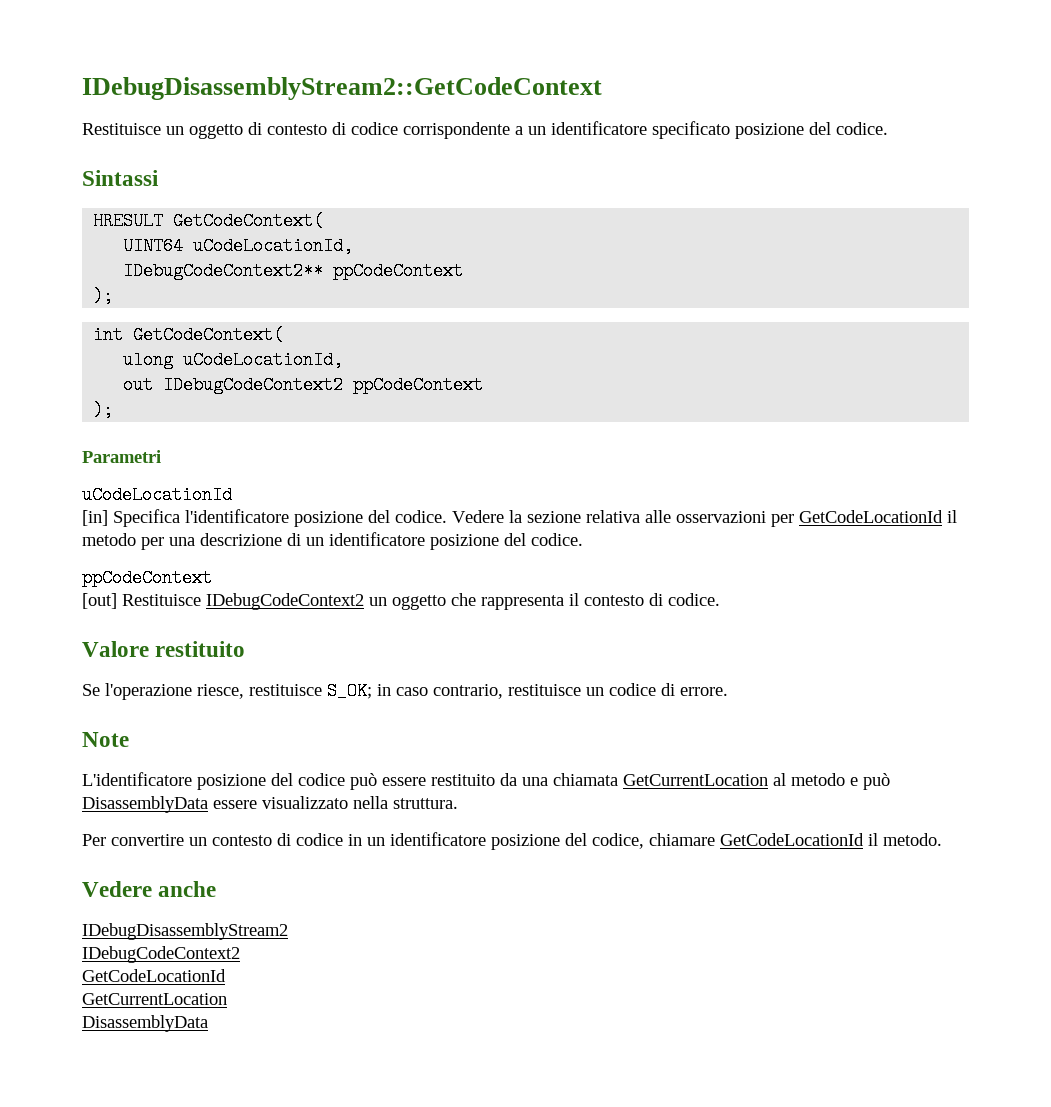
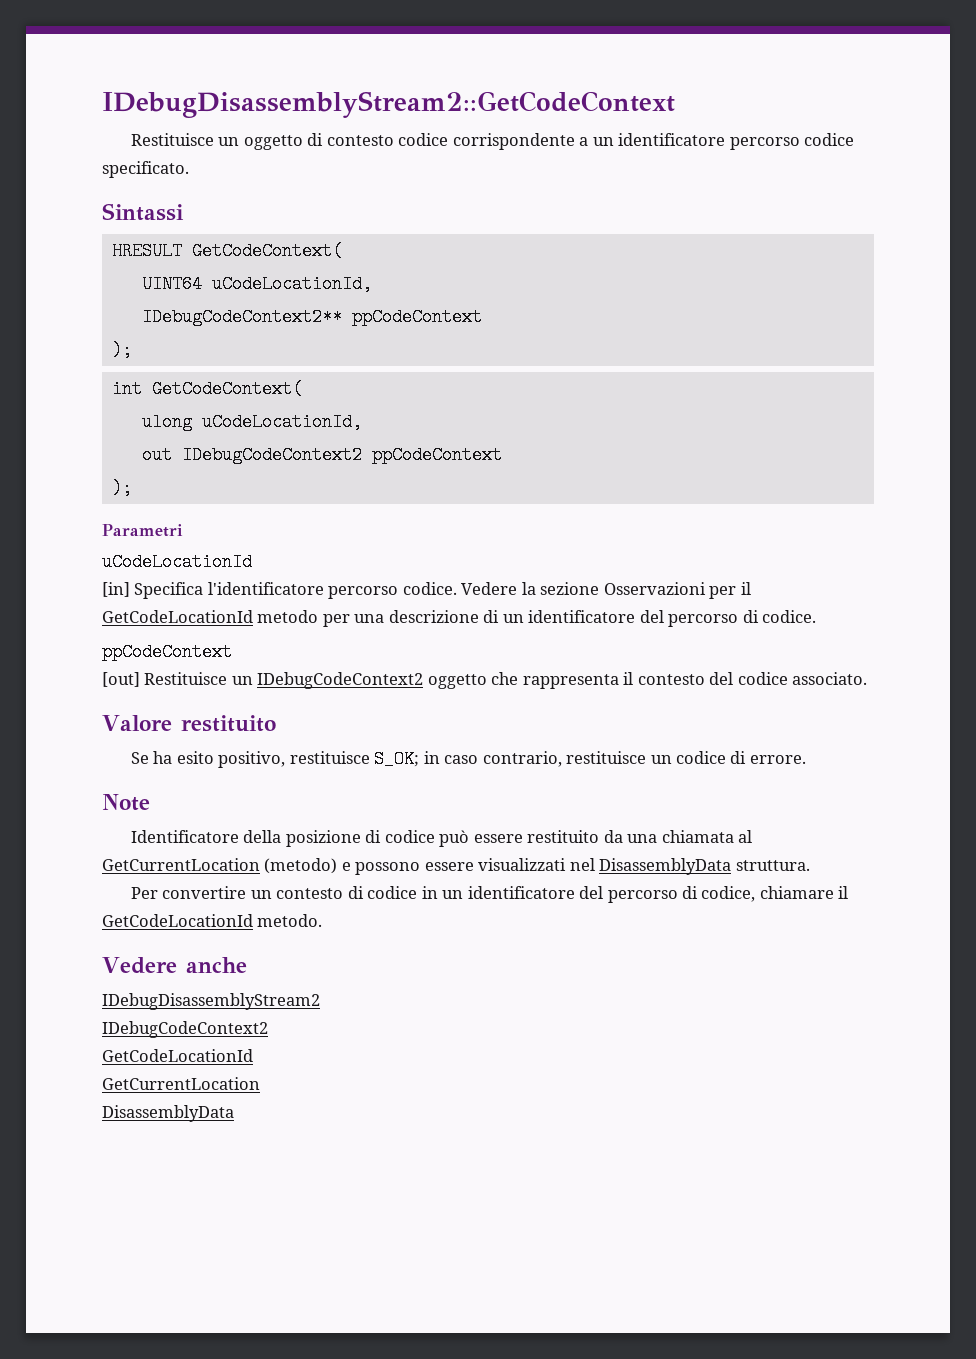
[332,122,346,135] di -> (394, 140) none
[652,121,888,139] specificato posizione del codice. -> [729,133,855,150] [102,161,189,178] percorso codice specificato.
[294,510,390,527] posizione del -> [328,586,399,599] percorso
[586,510,957,527] relativa alle osservazioni per GetCodeLocationId il -> [603,582,751,599] [102,610,253,623] Osservazioni per il GetCodeLocationId
[430,533,526,550] posizione del -> [639,610,759,627] del percorso di
[206,593,387,610] IDebugCodeContext2 un -> [231,672,424,689] un IDebugCodeContext2
[649,593,720,606] di codice. -> [709,672,868,685] del codice associato.
[105,683,244,700] l'operazione riesce, -> [153,751,286,768] ha esito positivo,
[82,772,293,790] L'identificatore posizione del -> [131,830,382,847] Identificatore della posizione di
[623,773,890,790] [82,796,388,813] GetCurrentLocation al metodo e può DisassemblyData essere visualizzato nella -> [738,830,753,843] [102,858,732,875] al GetCurrentLocation (metodo) e possono essere visualizzati nel DisassemblyData
[491,833,878,850] posizione del codice, chiamare GetCodeLocationId il -> [579,886,849,903] [102,914,253,927] del percorso di codice, chiamare il GetCodeLocationId

